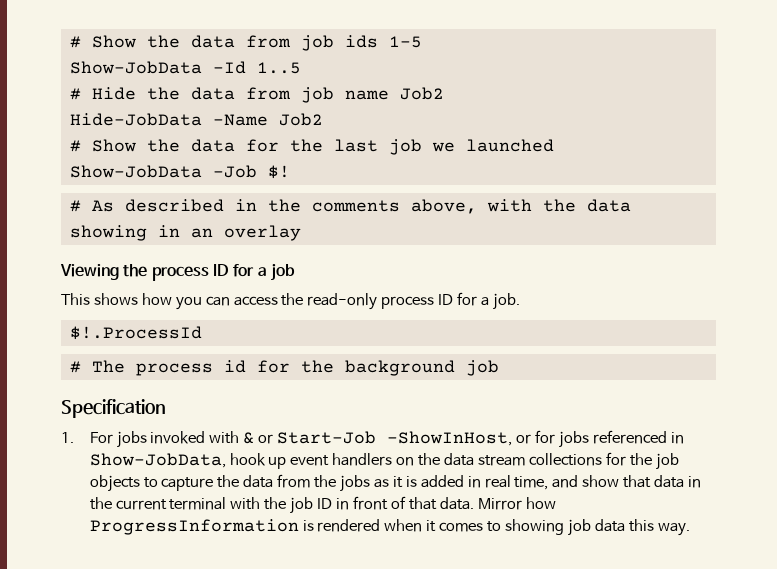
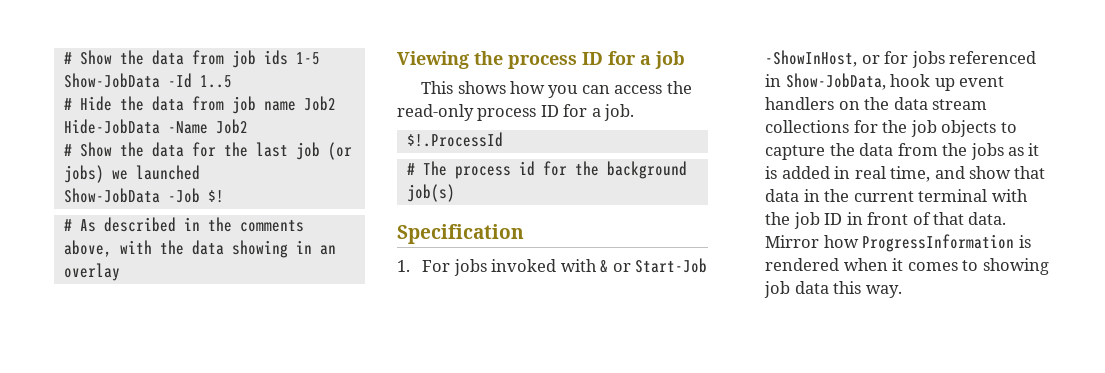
(422, 147) none -> [327,142,352,160] [63,165,104,183] (or jobs)
[465,360,499,376] job -> [406,184,455,202] job(s)

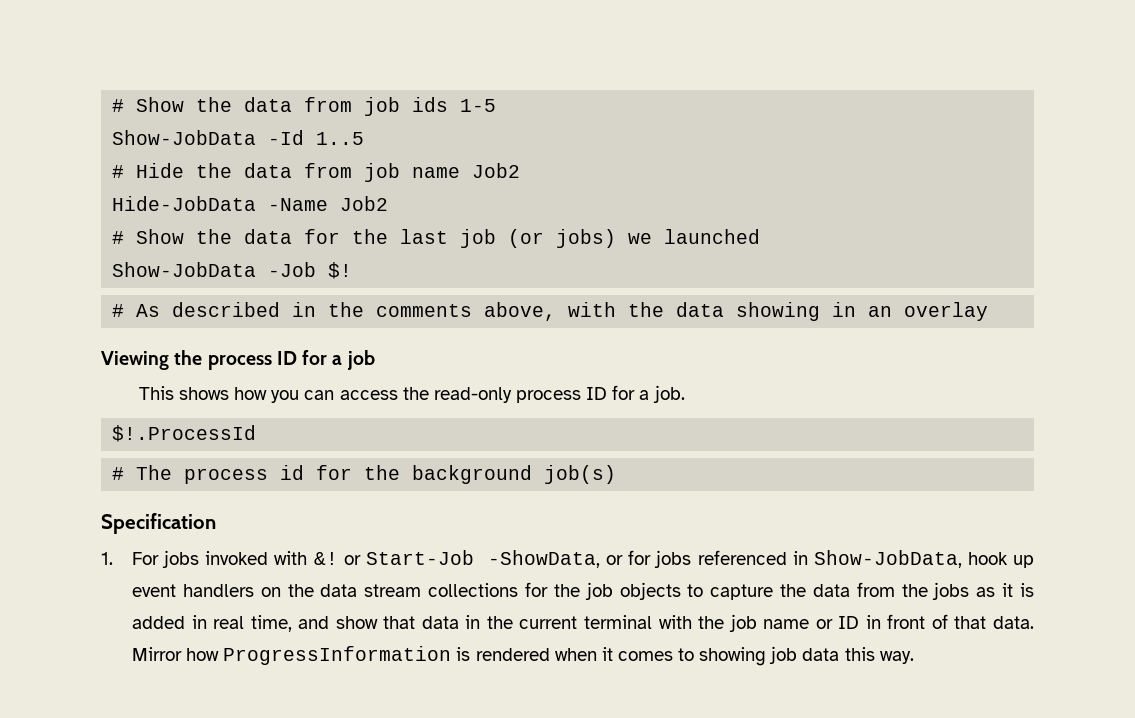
[600,260,609,273] & -> [313,552,338,565] &!
[765,50,858,67] -ShowInHost, -> [488,550,601,568] -ShowData,
(820, 220) none -> [763,619,833,629] name or

